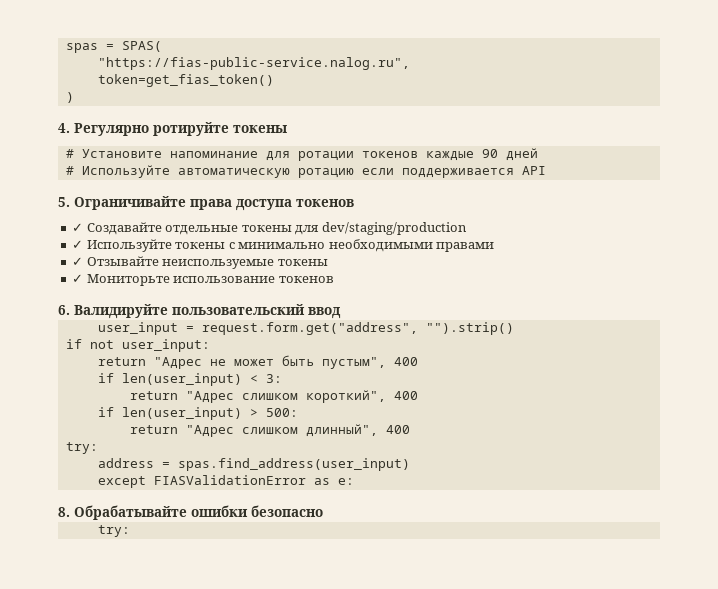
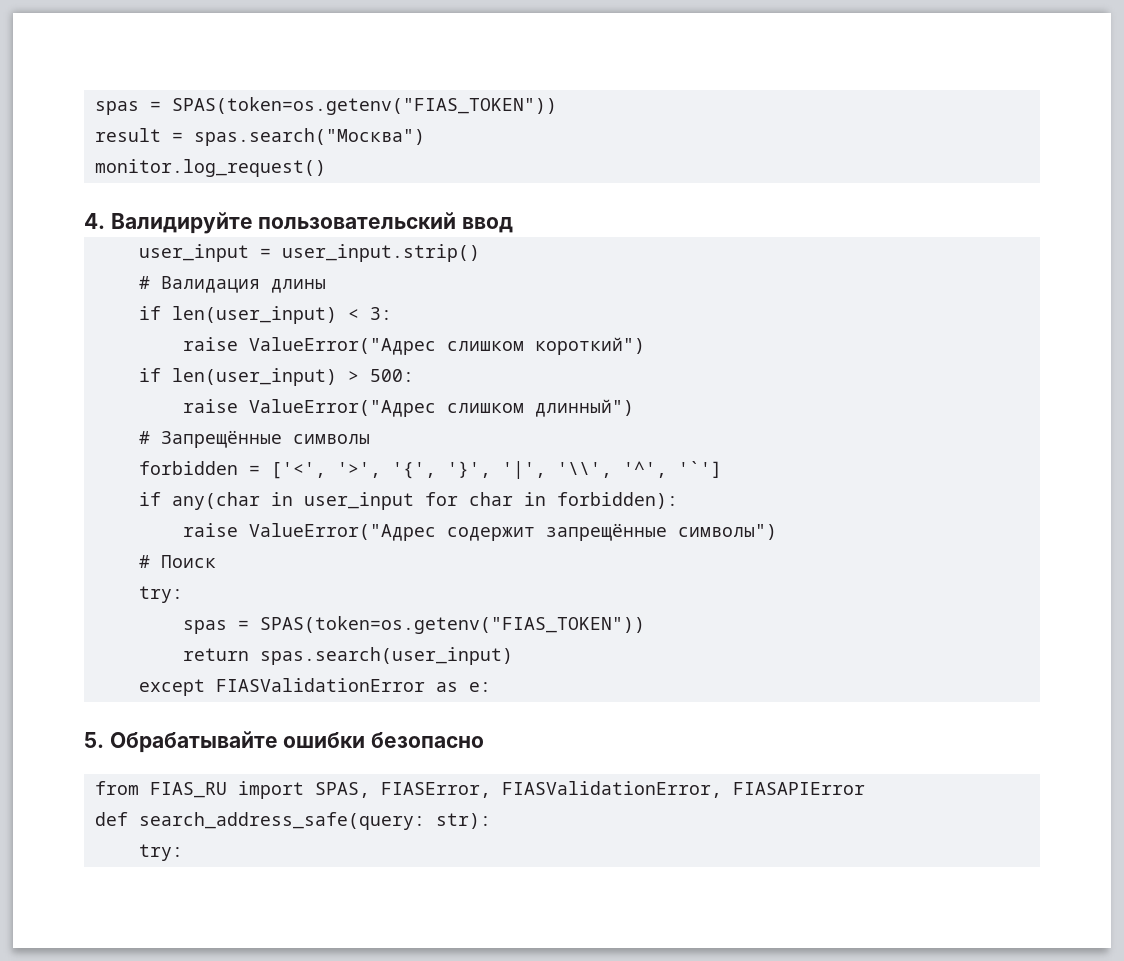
[65,41,162,53] [97,57,410,70] [97,74,274,87] [65,92,74,103] [58,122,287,136] [65,148,538,161] [65,165,546,178] [58,196,354,211] [72,222,467,235] [72,239,495,252] [72,256,328,269] [72,274,334,286] [58,305,70,315] spas = SPAS( // "https://fias-public-service.nalog.ru", // token=get_fias_token() // ) // 4. Регулярно ротируйте токены // # Установите напоминание для ротации токенов каждые 90 дней // # Используйте автоматическую ротацию если поддерживается API // 5. Ограничивайте права доступа токенов // ✓ Создавайте отдельные токены для dev/staging/production // ✓ Используйте токены с минимально необходимыми правами // ✓ Отзывайте неиспользуемые токены // ✓ Мониторьте использование токенов // 6. -> [94,97,557,115] [94,128,425,146] [94,159,326,177] [84,213,105,229] spas = SPAS(token=os.getenv("FIAS_TOKEN")) // result = spas.search("Москва") // monitor.log_request() // 4.
[201,322,514,335] [65,339,210,352] [97,355,418,369] request.form.get("address", "").strip() // if not user_input: // return "Адрес не может быть пустым", 400 -> [281,244,480,262] [138,276,326,293] user_input.strip() // # Валидация длины
[129,390,418,403] return "Адрес слишком короткий", 400 -> [182,337,645,355] raise ValueError("Адрес слишком короткий")
[129,424,410,437] [65,442,98,454] [97,458,410,471] return "Адрес слишком длинный", 400 // try: // address = spas.find_address(user_input) -> [182,399,634,417] [138,430,370,448] [138,461,722,479] [138,492,678,510] [182,523,777,541] [138,555,216,568] [138,586,183,603] [182,616,645,634] [182,647,513,665] raise ValueError("Адрес слишком длинный") // # Запрещённые символы // forbidden = ['<', '>', '{', '}', '|', '\\', '^', '`'] // if any(char in user_input for char in forbidden): // raise ValueError("Адрес содержит запрещённые символы") // # Поиск // try: // spas = SPAS(token=os.getenv("FIAS_TOKEN")) // return spas.search(user_input)
[58,507,70,517] 8. -> [84,732,104,748] 5.
(323, 511) none -> [94,781,865,799] [94,812,491,830] // from FIAS_RU import SPAS, FIASError, FIASValidationError, FIASAPIError // def search_address_safe(query: str):

